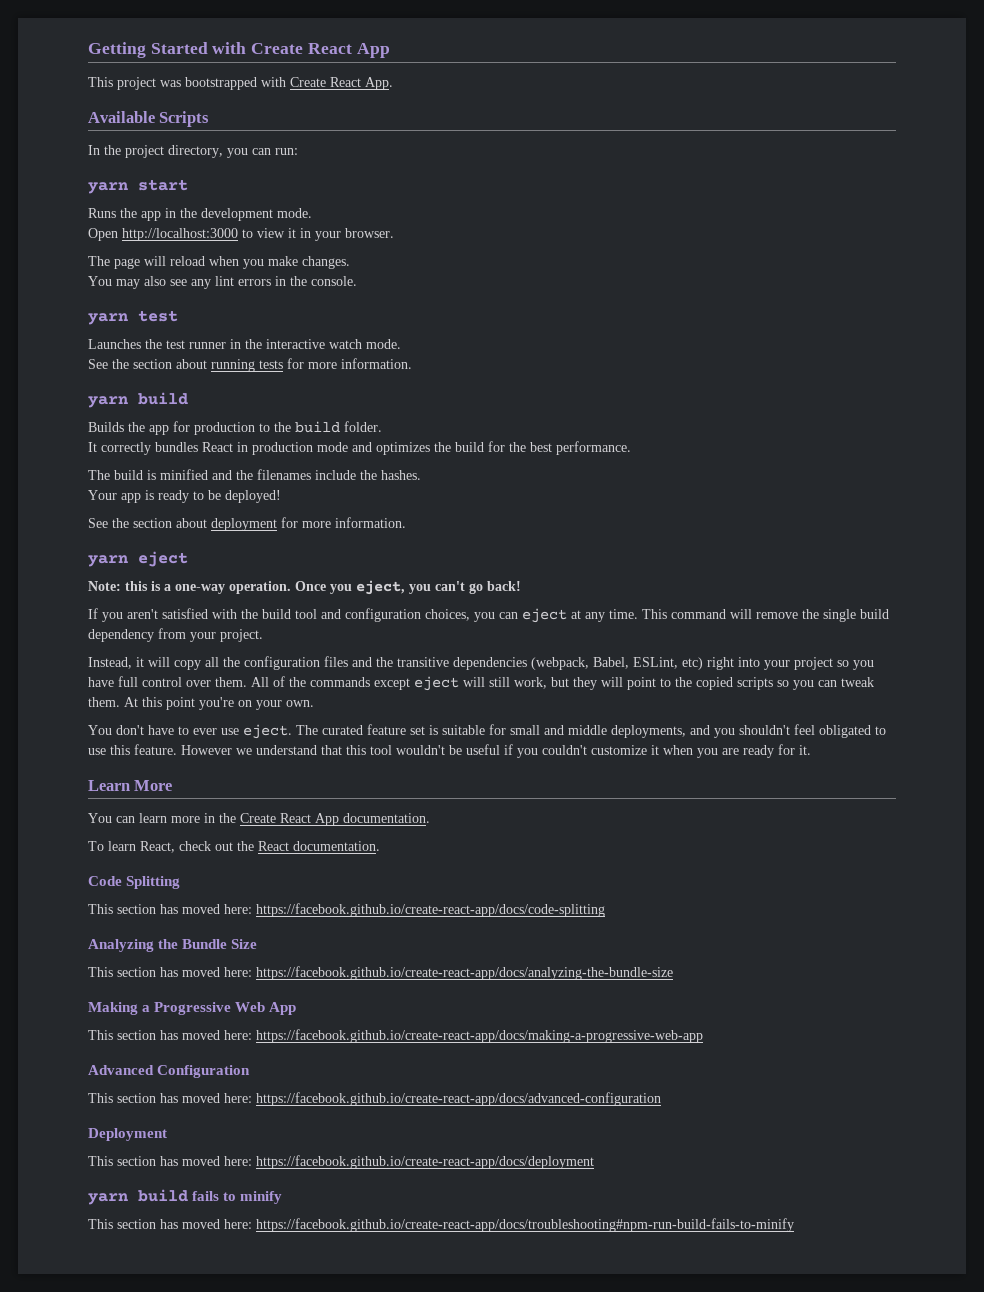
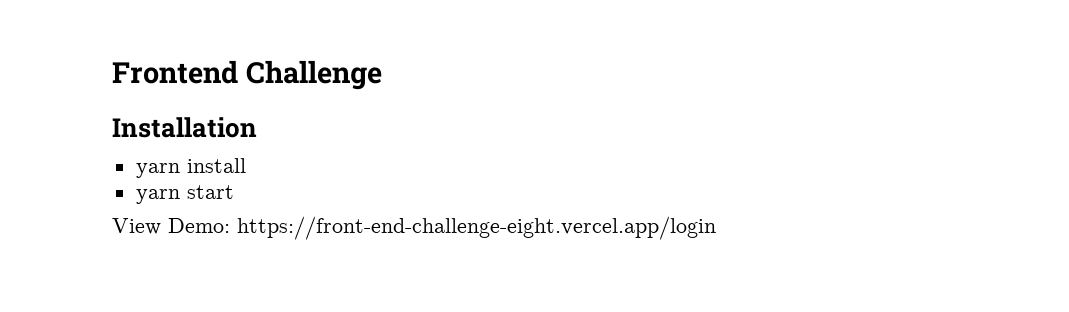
[88,42,390,58] [88,77,393,90] [88,111,210,127] [88,145,298,158] [88,179,188,194] [88,208,312,221] [88,228,394,241] [88,256,350,269] [88,276,357,289] [88,310,178,325] [88,339,401,349] [88,358,412,372] [88,392,188,408] [88,421,382,435] [88,441,631,455] [88,469,421,480] [88,490,281,503] [88,517,406,531] [88,551,188,567] [88,580,521,595] [88,608,889,623] [88,628,263,642] [88,656,874,670] [88,676,874,691] [88,697,314,710] [88,724,886,739] [88,744,811,758] [88,780,173,791] [88,813,430,826] [88,841,380,853] [88,876,181,889] [88,903,605,917] [88,939,258,952] [88,966,673,980] [88,1002,297,1015] [88,1029,703,1043] [88,1065,251,1078] [88,1092,661,1106] [88,1128,167,1141] [88,1155,594,1169] [88,1189,283,1205] [88,1218,794,1232] Getting Started with Create React App // This project was bootstrapped with Create React App. // Available Scripts // In the project directory, you can run: // yarn start // Runs the app in the development mode. // Open http://localhost:3000 to view it in your browser. // The page will reload when you make changes. // You may also see any lint errors in the console. // yarn test // Launches the test runner in the interactive watch mode. // See the section about running tests for more information. // yarn build // Builds the app for production to the build folder. // It correctly bundles React in production mode and optimizes the build for the best performance. // The build is minified and the filenames include the hashes. // Your app is ready to be deployed! // See the section about deployment for more information. // yarn eject // Note: this is a one-way operation. Once you eject, you can't go back! // If you aren't satisfied with the build tool and configuration choices, you can eject at any time. This command will remove the single build dependency from your project. // Instead, it will copy all the configuration files and the transitive dependencies (webpack, Babel, ESLint, etc) right into your project so you have full control over them. All of the commands except eject will still work, but they will point to the copied scripts so you can tweak them. At this point you're on your own. // You don't have to ever use eject. The curated feature set is suitable for small and middle deployments, and you shouldn't feel obligated to use this feature. However we understand that this tool wouldn't be useful if you couldn't customize it when you are ready for it. // Learn More // You can learn more in the Create React App documentation. // To learn React, check out the React documentation. // Code Splitting // This section has moved here: https://facebook.github.io/create-react-app/docs/code-splitting // Analyzing the Bundle Size // This section has moved here: https://facebook.github.io/create-react-app/docs/analyzing-the-bundle-size // Making a Progressive Web App // This section has moved here: https://facebook.github.io/create-react-app/docs/making-a-progressive-web-app // Advanced Configuration // This section has moved here: https://facebook.github.io/create-react-app/docs/advanced-configuration // Deployment // This section has moved here: https://facebook.github.io/create-react-app/docs/deployment // yarn build fails to minify // This section has moved here: https://facebook.github.io/create-react-app/docs/troubleshooting#npm-run-build-fails-to-minify -> [112,60,382,90] [112,117,257,138] [135,158,246,178] [135,185,234,204] [112,216,716,240] Frontend Challenge // Installation // yarn install // yarn start // View Demo: https://front-end-challenge-eight.vercel.app/login

